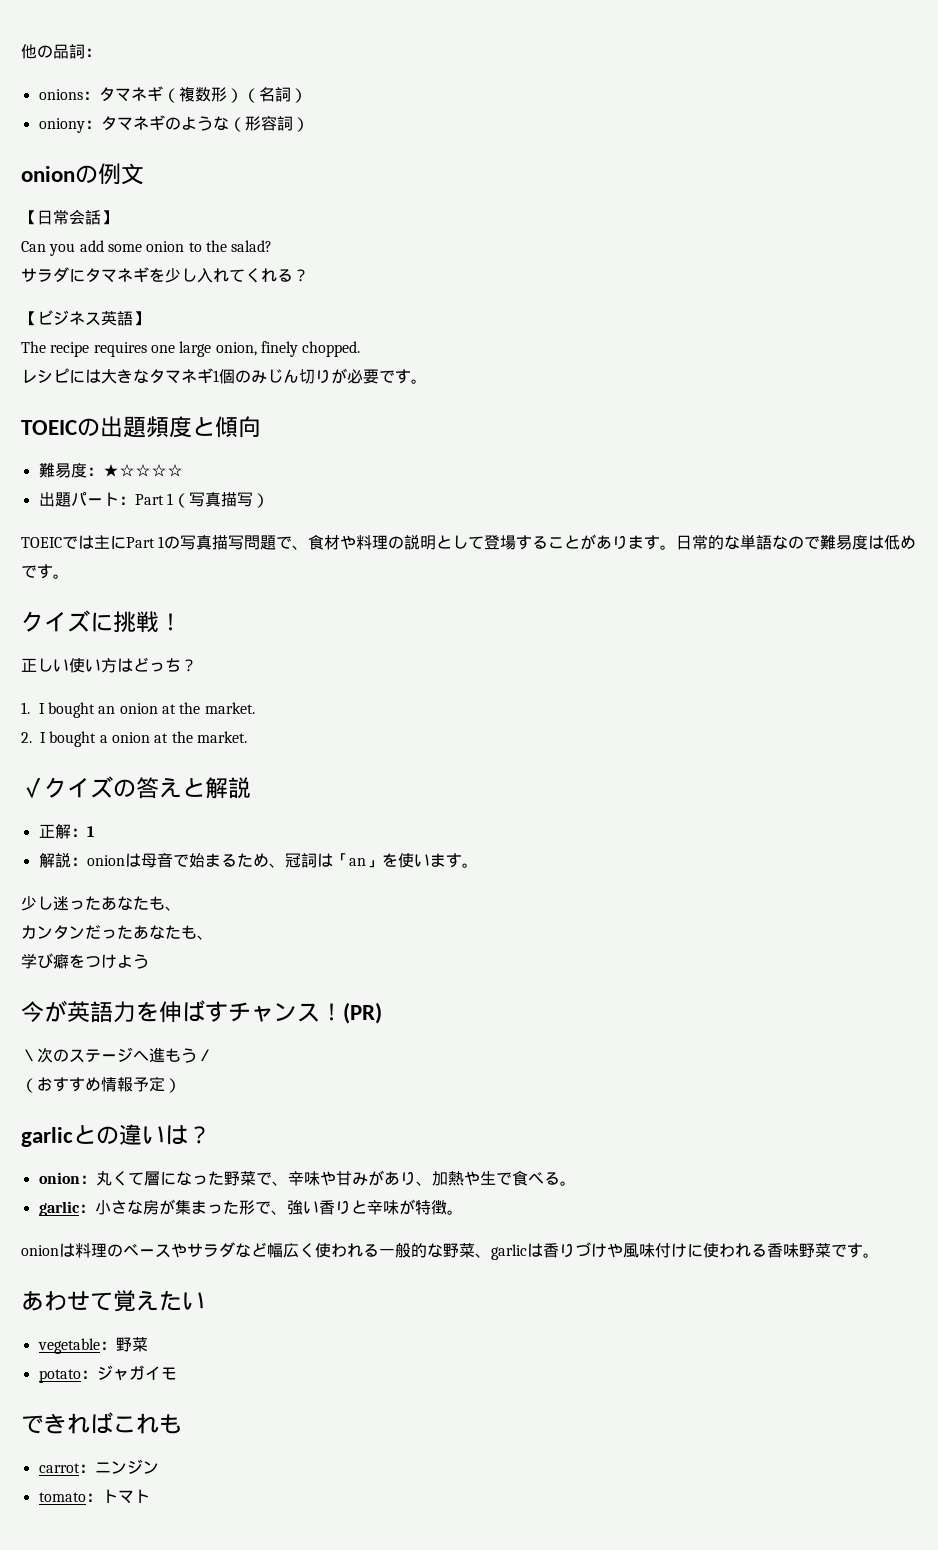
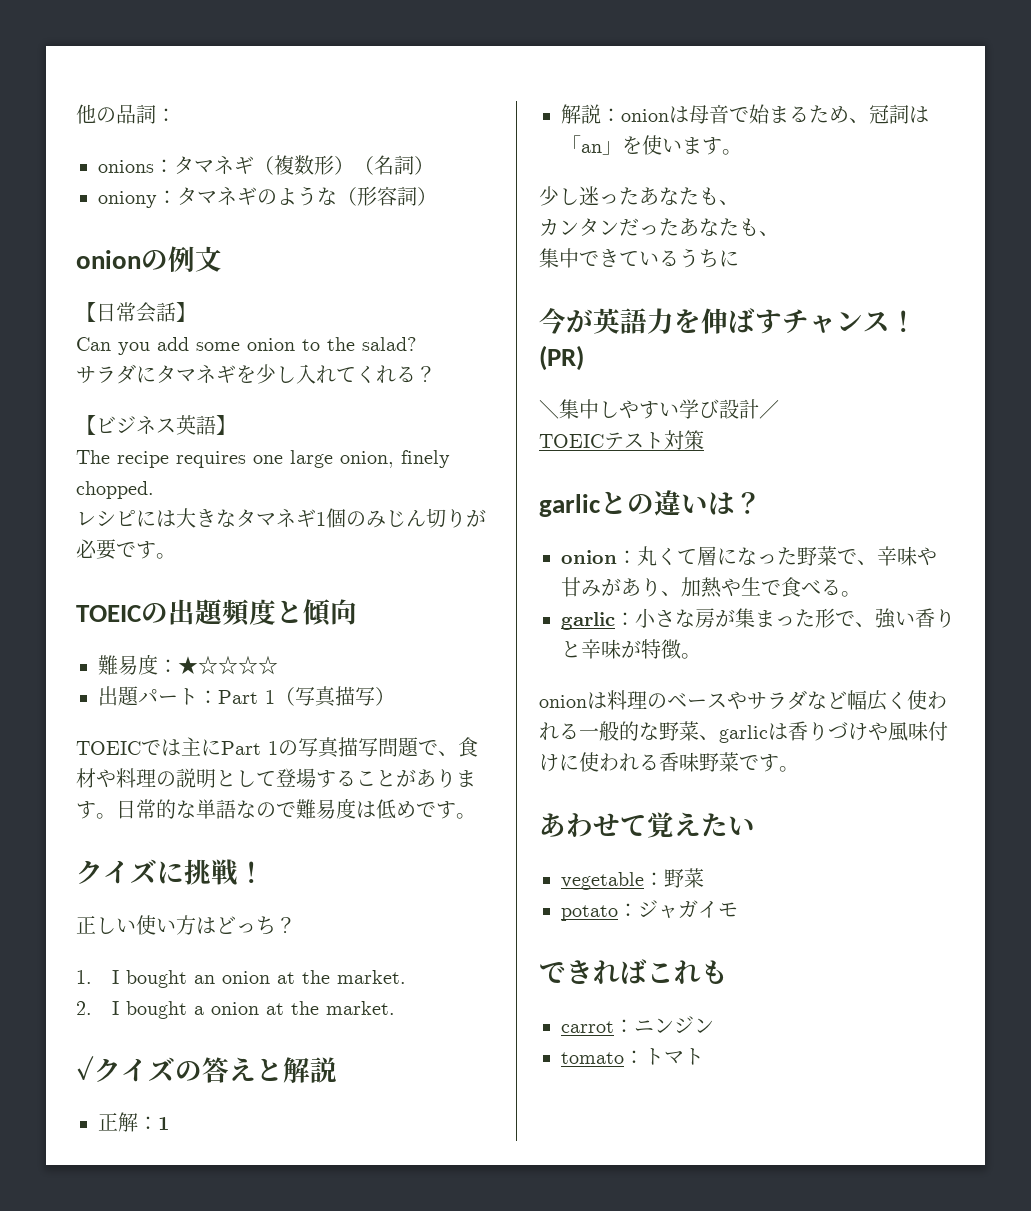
[21,953,149,969] 学び癖をつけよう -> [539,248,739,268] 集中できているうちに
[37,1047,213,1063] [21,1076,181,1093] 次のステージへ進もう／ // （おすすめ情報予定） -> [559,399,779,419] [539,430,704,450] 集中しやすい学び設計／ // TOEICテスト対策

